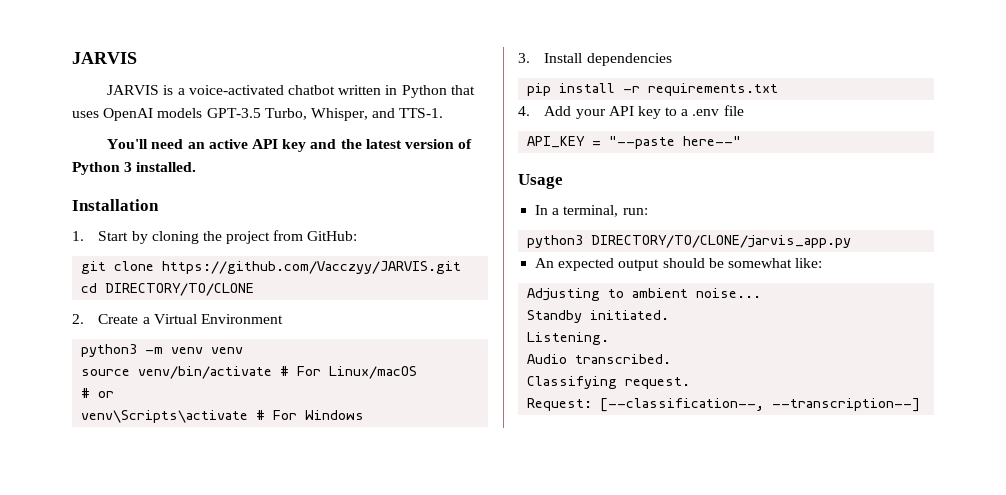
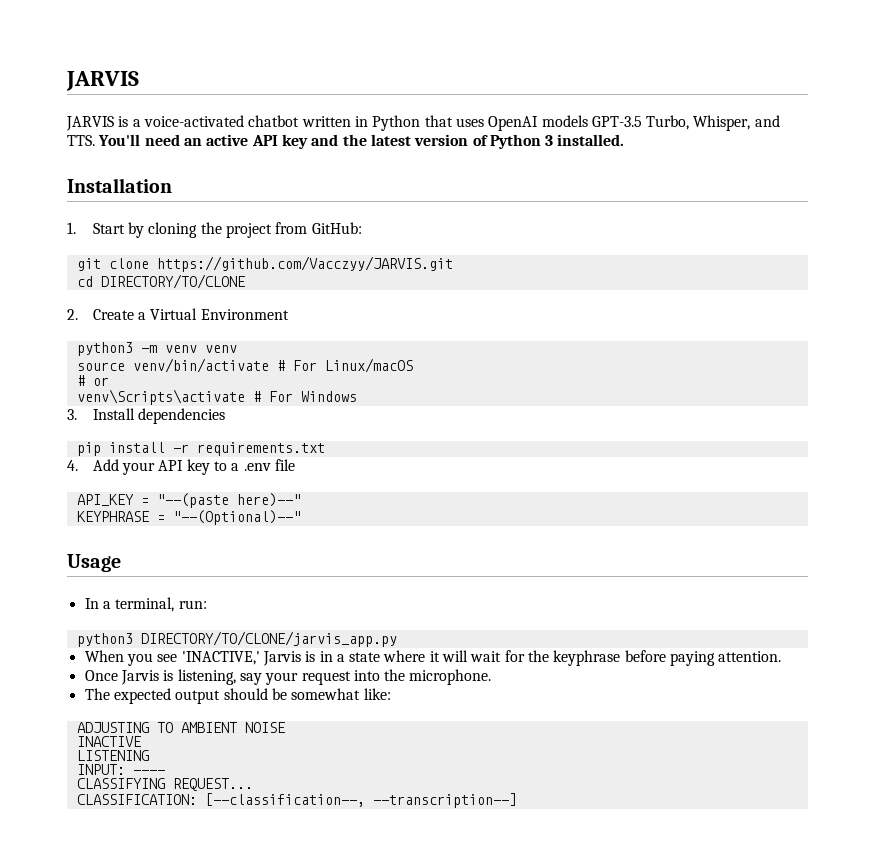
[399,108,444,118] TTS-1. // -> [67,135,95,146] TTS.
[609,136,742,149] "--paste here--" -> [156,493,301,508] [76,510,301,525] "--(paste here)--" // KEYPHRASE = "--(Optional)--"
[535,258,555,268] An -> [84,650,782,666] [84,669,492,685] [84,688,110,700] When you see 'INACTIVE,' Jarvis is in a state where it will wait for the keyphrase before paying attention. // Once Jarvis is listening, say your request into the microphone. // The
[527,288,762,301] [527,310,670,323] [527,332,610,345] [527,354,672,364] [527,376,691,389] [527,398,593,411] Adjusting to ambient noise... // Standby initiated. // Listening. // Audio transcribed. // Classifying request. // Request: -> [76,722,285,733] [76,736,141,747] [76,750,149,761] [76,764,165,775] [76,778,253,791] [76,794,197,805] ADJUSTING TO AMBIENT NOISE // INACTIVE // LISTENING // INPUT: ---- // CLASSIFYING REQUEST... // CLASSIFICATION:

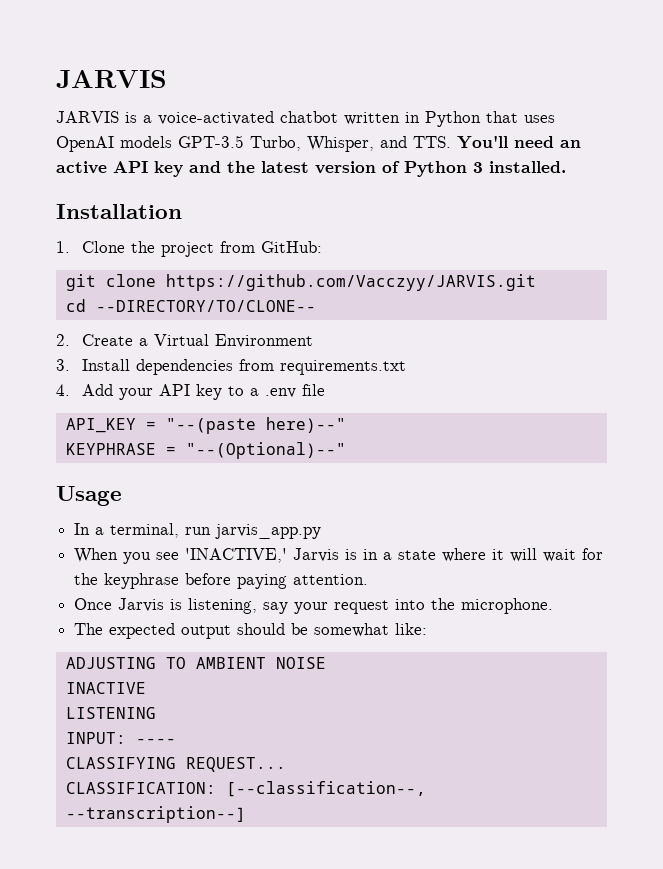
[92,222,198,238] Start by cloning -> [81,241,125,253] Clone
[100,274,245,289] DIRECTORY/TO/CLONE -> [95,300,316,312] --DIRECTORY/TO/CLONE--
[76,342,237,356] [76,358,413,373] [76,375,109,386] [76,389,357,405] // python3 -m venv venv // source venv/bin/activate # For Linux/macOS // # or // venv\Scripts\activate # For Windows -> (313, 341) none
[76,442,189,456] // pip install -r -> [238,359,274,371] from
[178,600,207,609] [76,631,397,647] run: // python3 DIRECTORY/TO/CLONE/jarvis_app.py -> [185,524,322,539] run jarvis_app.py

